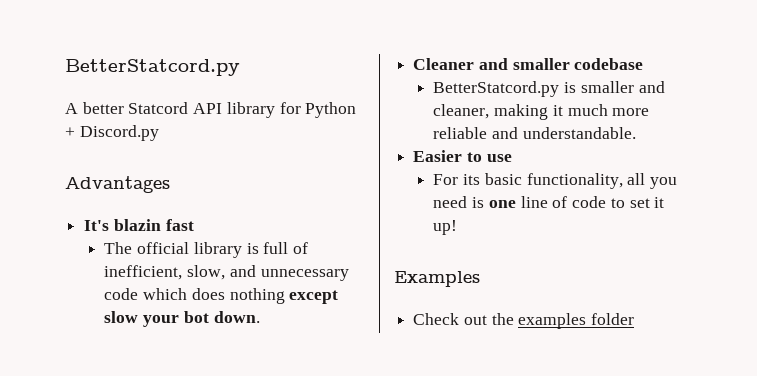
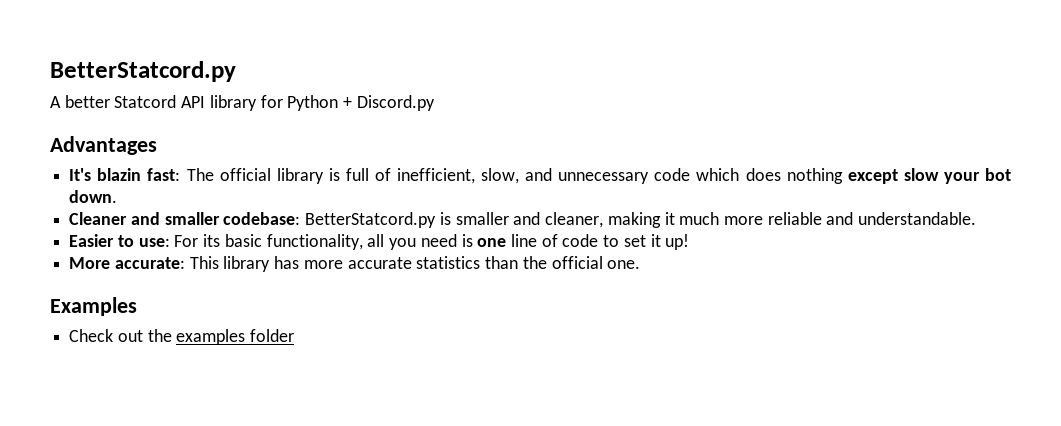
[165,219,194,231] fast // -> [147,168,181,181] fast:
[574,58,644,70] codebase // -> [223,212,301,225] codebase:
[486,154,512,162] use // -> [138,238,170,247] use:
(458, 227) none -> [69,256,641,272] // More accurate: This library has more accurate statistics than the official one.

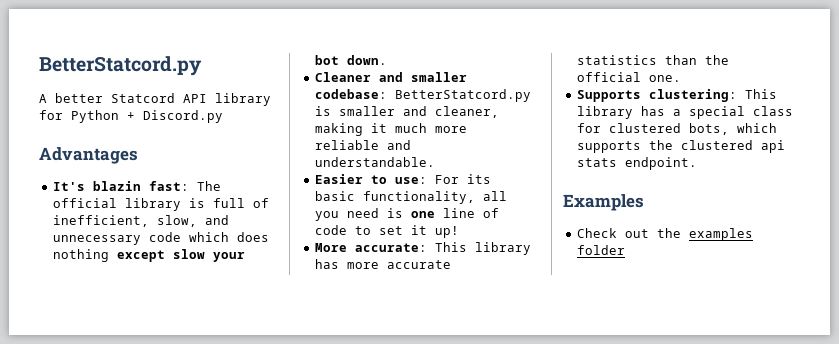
(641, 264) none -> [576,89,777,102] [576,106,793,119] [576,123,777,135] [576,140,785,153] [576,157,697,170] // Supports clustering: This library has a special class for clustered bots, which supports the clustered api stats endpoint.

